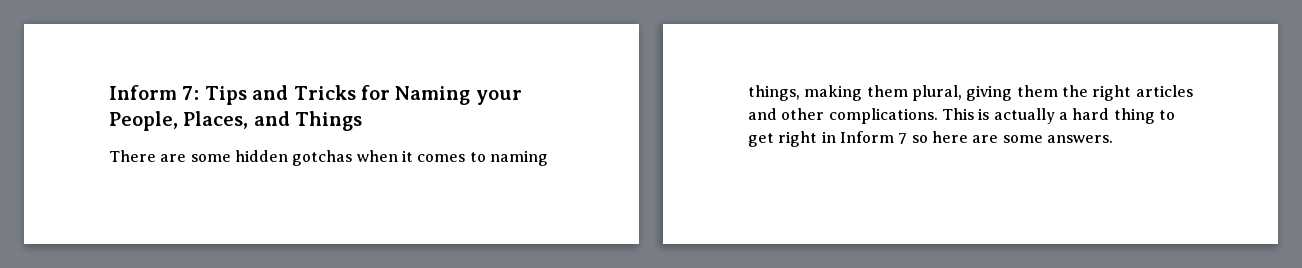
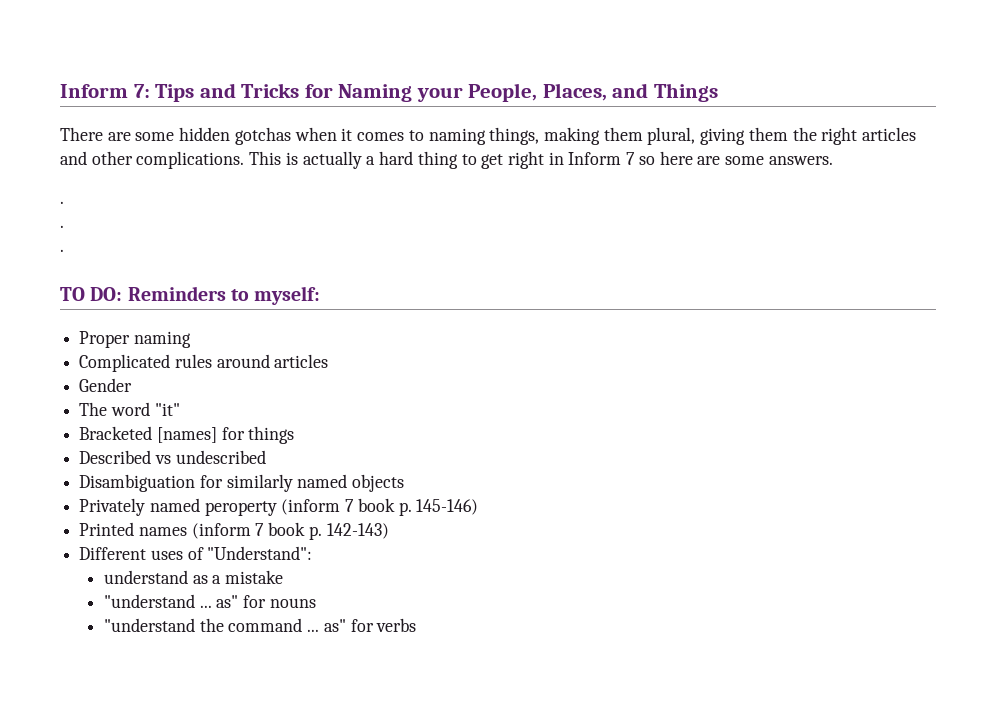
(1113, 139) none -> [60,201,64,204] [60,225,64,228] [60,249,64,252] [60,286,321,305] [79,331,191,348] [79,354,329,372] [79,378,133,392] [79,402,180,416] [79,426,295,444] [79,450,266,464] [79,474,405,492] [79,498,479,516] [79,522,389,540] [79,546,313,560] [103,570,284,584] [103,594,316,608] [103,618,417,632] // . // . // . // TO DO: Reminders to myself: // Proper naming // Complicated rules around articles // Gender // The word "it" // Bracketed [names] for things // Described vs undescribed // Disambiguation for similarly named objects // Privately named peroperty (inform 7 book p. 145-146) // Printed names (inform 7 book p. 142-143) // Different uses of "Understand": // understand as a mistake // "understand ... as" for nouns // "understand the command ... as" for verbs

